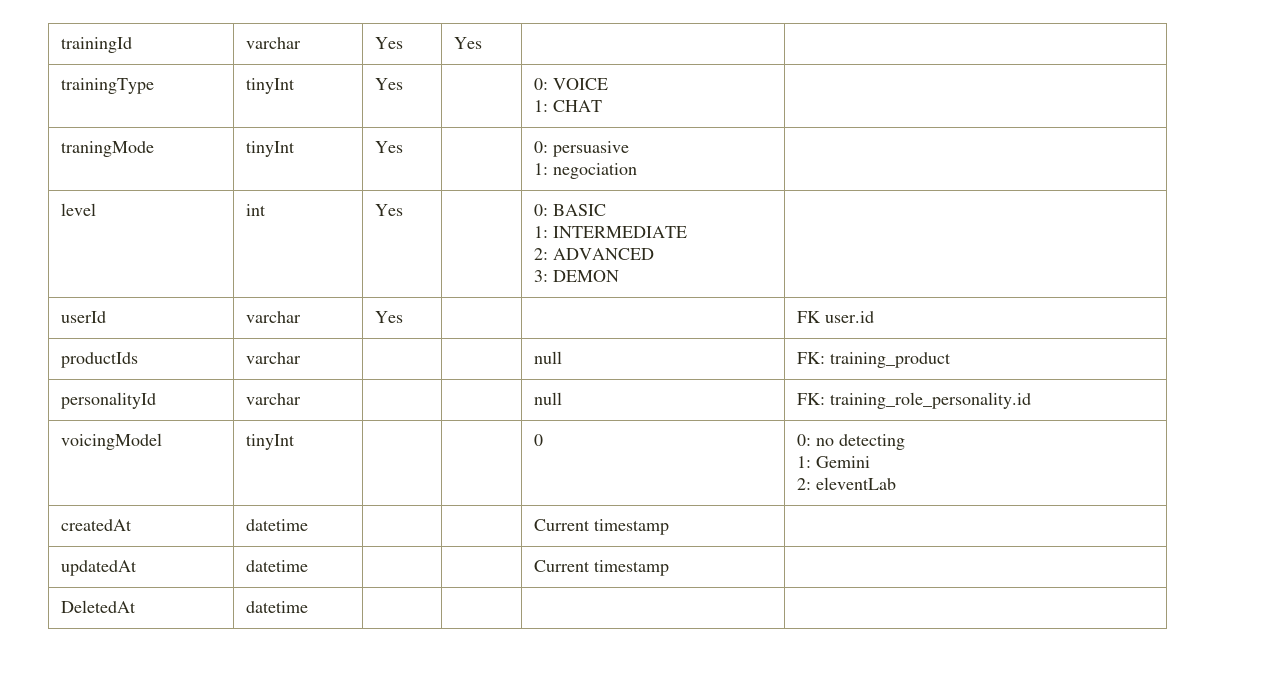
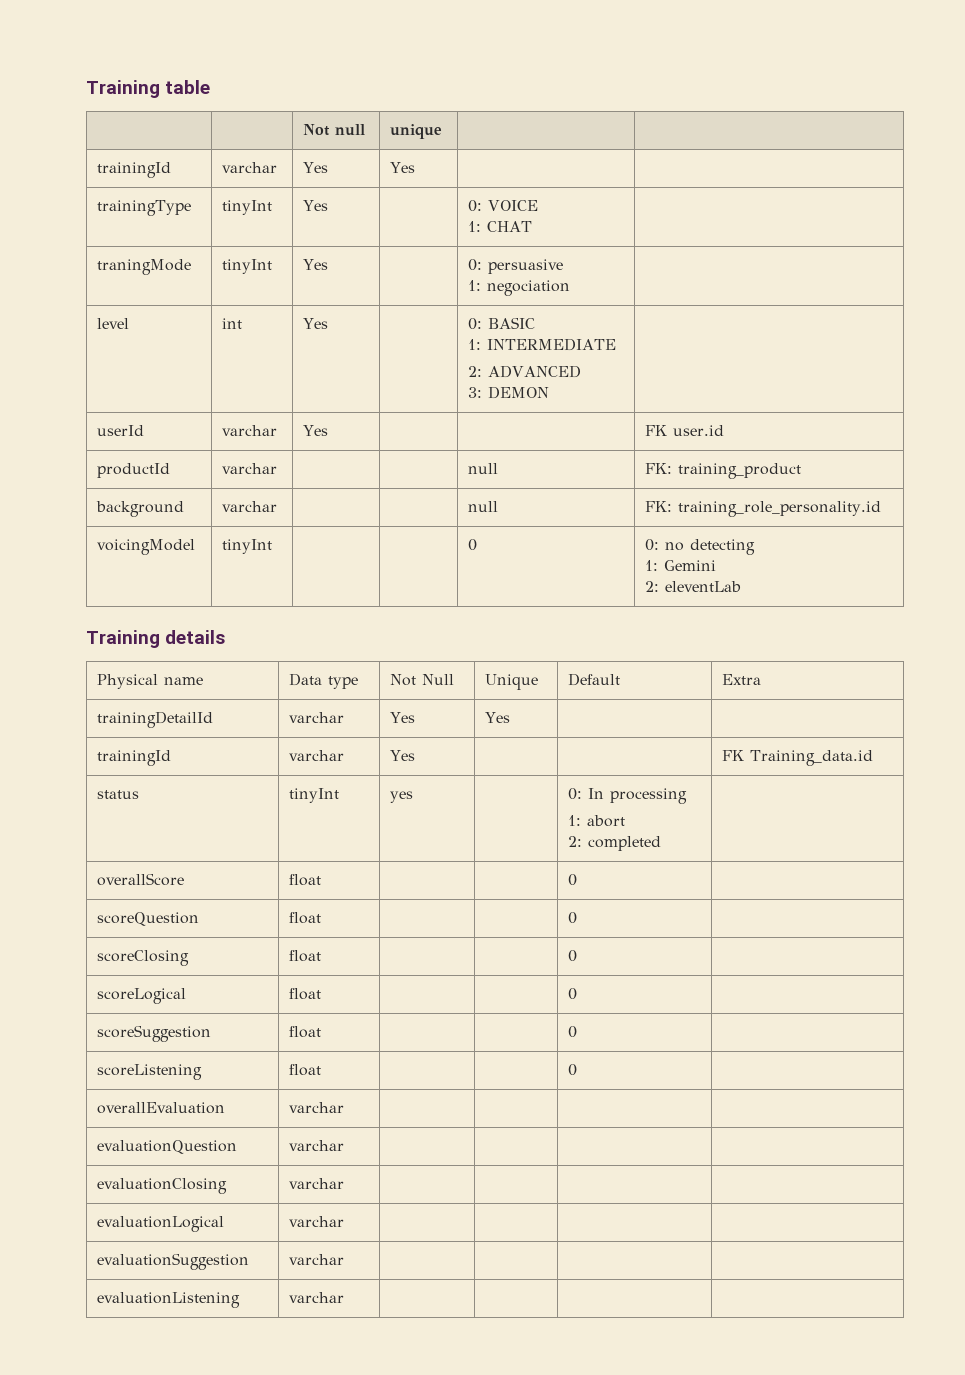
(60, 45) none -> [86,80,211,98] [302,124,365,136] [389,124,442,139] Training table // | | Not null | unique | | //
[60,352,138,368] productIds -> [96,463,170,478] productId
[60,392,156,409] personalityId -> [95,501,184,517] background
[60,519,132,531] [245,519,308,531] [533,519,669,535] [60,560,137,576] [245,560,308,572] [533,560,669,576] [60,600,136,613] [245,601,308,613] // createdAt | datetime | | | Current timestamp | // updatedAt | datetime | | | Current timestamp | // DeletedAt | datetime -> [86,630,226,648] [96,674,203,689] [288,673,358,689] [389,674,454,686] [484,674,538,690] [567,673,620,686] [721,674,761,685] [96,711,213,728] [288,712,344,723] [389,712,415,723] [484,712,510,723] [96,750,171,766] [288,750,344,761] [389,750,415,761] [721,750,873,766] [96,790,139,799] [288,788,339,803] [389,791,413,803] [567,788,687,804] [567,815,625,827] [567,836,661,851] [96,873,184,886] [288,874,321,886] [567,874,577,886] [96,912,199,926] [288,912,321,924] [567,912,577,924] [96,950,189,966] [288,950,321,962] [567,950,577,962] [96,988,186,1004] [288,988,321,1000] [567,988,577,1000] [96,1025,211,1042] [288,1026,321,1038] [567,1026,577,1038] [96,1064,202,1080] [288,1064,321,1076] [567,1064,577,1076] [96,1102,225,1114] [288,1102,344,1113] [96,1140,237,1154] [288,1140,344,1151] [96,1178,227,1194] [288,1178,344,1189] [96,1216,224,1232] [288,1216,344,1227] [96,1253,249,1270] [288,1254,344,1265] [96,1292,240,1308] [288,1292,344,1303] // Training details // Physical name | Data type | Not Null | Unique | Default | Extra // trainingDetailId | varchar | Yes | Yes | | // trainingId | varchar | Yes | | | FK Training_data.id // status | tinyInt | yes | | 0: In processing // 1: abort // 2: completed | // overallScore | float | | | 0 | // scoreQuestion | float | | | 0 | // scoreClosing | float | | | 0 | // scoreLogical | float | | | 0 | // scoreSuggestion | float | | | 0 | // scoreListening | float | | | 0 | // overallEvaluation | varchar | | | | // evaluationQuestion | varchar | | | | // evaluationClosing | varchar | | | | // evaluationLogical | varchar | | | | // evaluationSuggestion | varchar | | | | // evaluationListening | varchar

